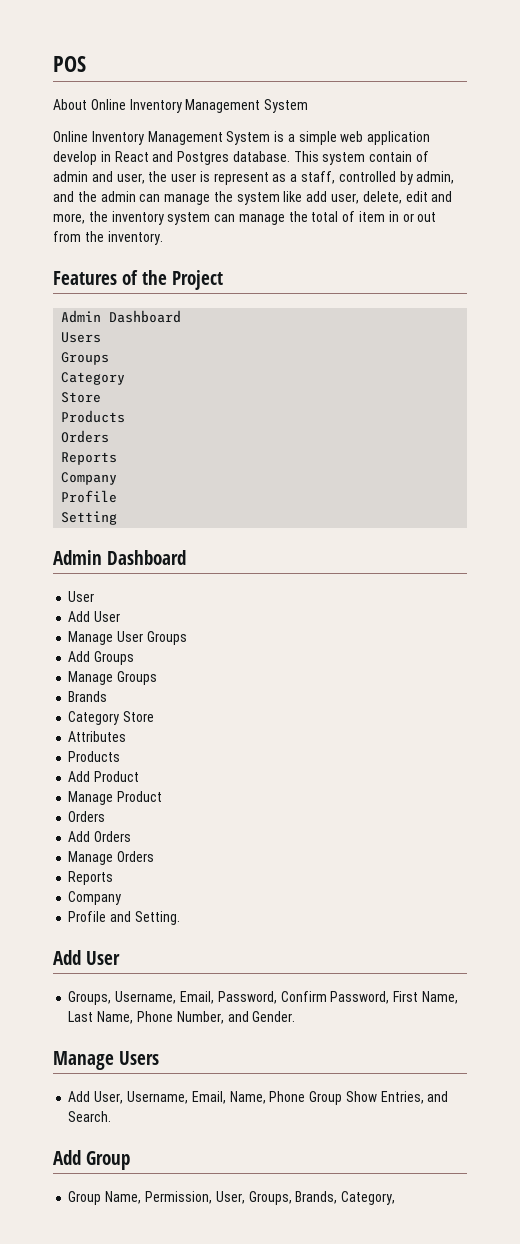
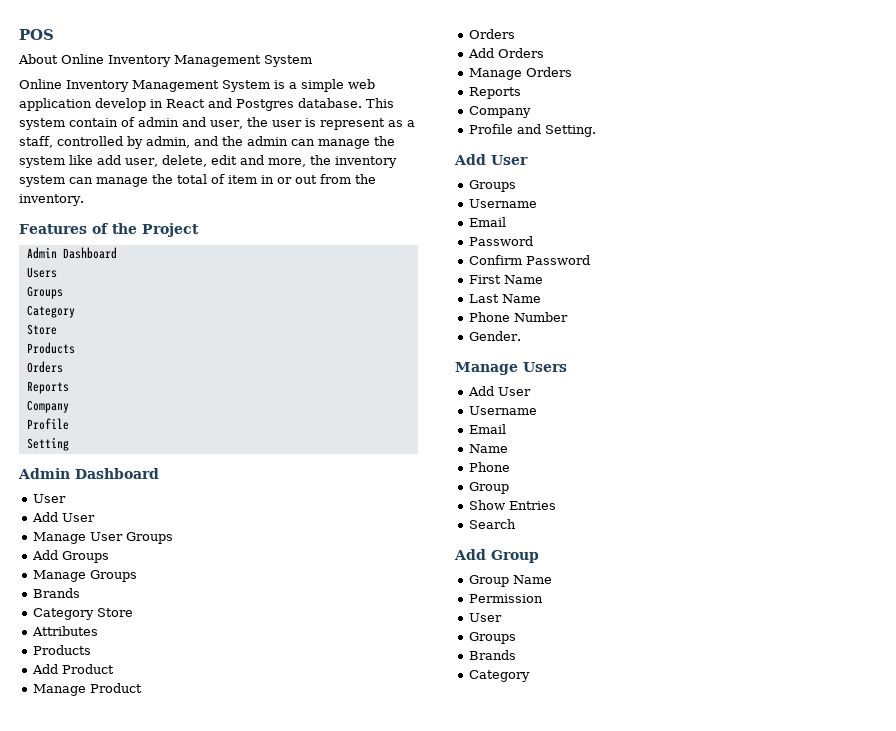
[68,991,458,1005] [68,1011,249,1024] Groups, Username, Email, Password, Confirm Password, First Name, Last Name, Phone Number, and -> [468,180,516,192] [468,199,537,208] [468,217,506,227] [468,236,533,246] [468,255,590,265] [468,275,543,284] [468,294,541,303] [468,312,568,322] Groups // Username // Email // Password // Confirm Password // First Name // Last Name // Phone Number //
[94,1091,449,1105] [68,1111,112,1122] User, Username, Email, Name, Phone Group Show Entries, and Search. -> [497,387,531,396] [468,406,537,415] [468,424,506,434] [468,444,508,453] [468,462,510,472] [468,482,509,494] [468,500,556,510] [468,519,516,529] User // Username // Email // Name // Phone // Group // Show Entries // Search
[105,1191,396,1205] Name, Permission, User, Groups, Brands, Category, -> [512,575,552,584] [468,594,543,603] [468,613,502,622] [468,632,516,644] [468,650,516,660] [468,670,530,682] Name // Permission // User // Groups // Brands // Category

